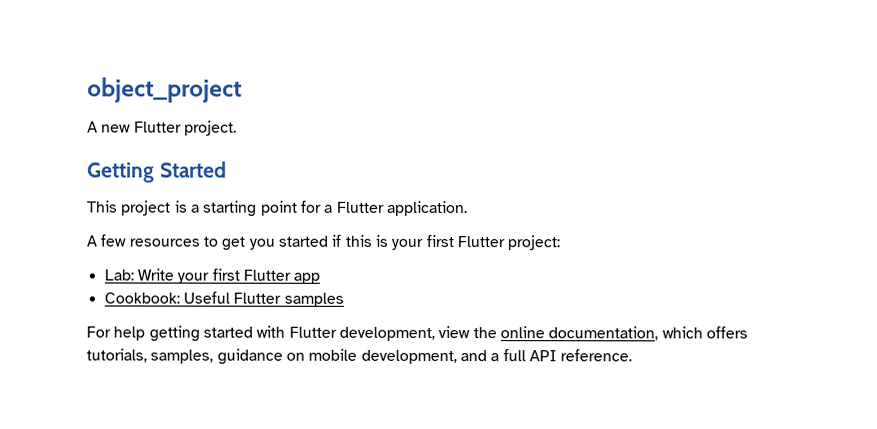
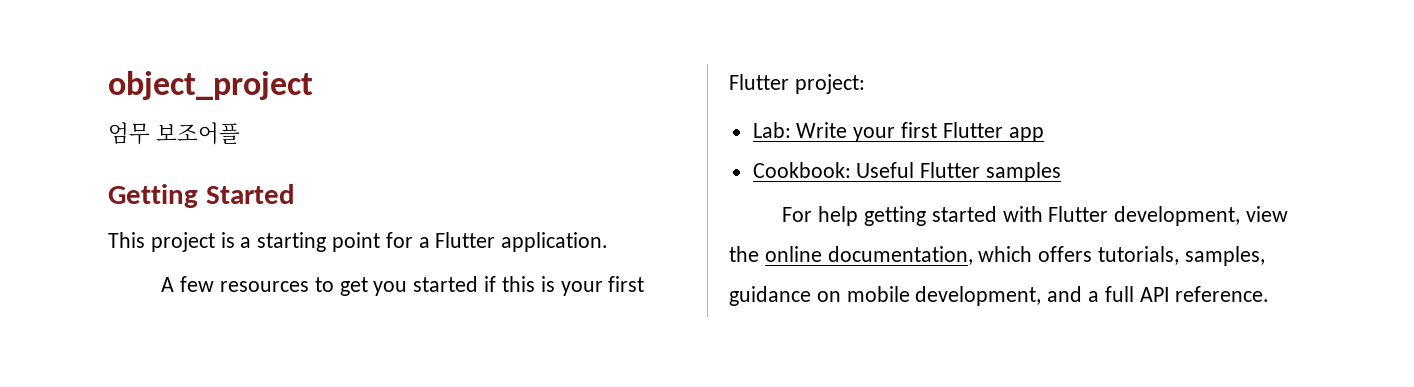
[87,120,237,136] A new Flutter project. -> [108,122,240,145] 엄무 보조어플

